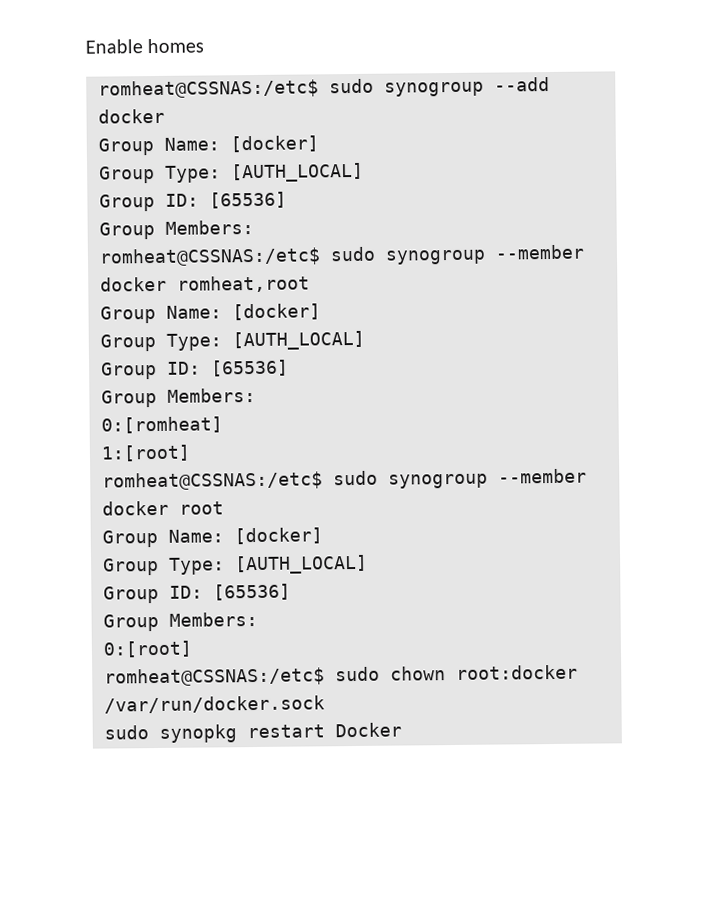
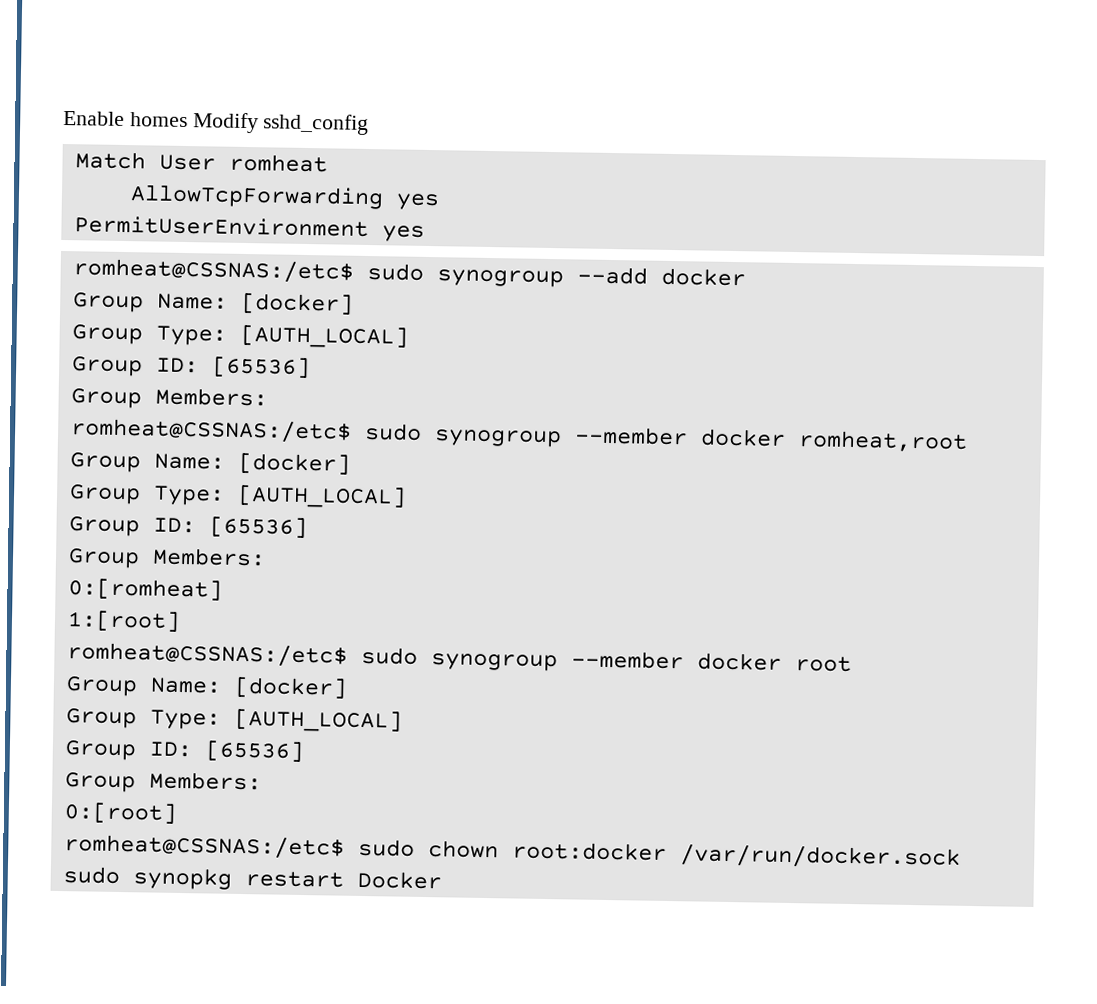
(205, 46) none -> [192,112,370,136] [74,151,328,173] [129,184,440,211] [73,215,425,242] Modify sshd_config // Match User romheat // AllowTcpForwarding yes // PermitUserEnvironment yes

